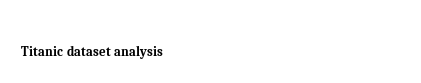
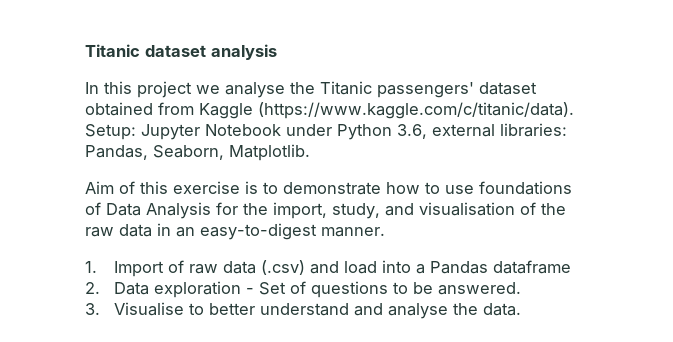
(164, 52) none -> [85,81,537,98] [85,102,574,119] [85,123,567,140] [85,144,310,161] [85,181,572,195] [85,202,566,219] [85,223,385,240] [85,260,572,277] [85,281,522,298] [85,302,522,319] // In this project we analyse the Titanic passengers' dataset obtained from Kaggle (https://www.kaggle.com/c/titanic/data). Setup: Jupyter Notebook under Python 3.6, external libraries: Pandas, Seaborn, Matplotlib. // Aim of this exercise is to demonstrate how to use foundations of Data Analysis for the import, study, and visualisation of the raw data in an easy-to-digest manner. // 1. Import of raw data (.csv) and load into a Pandas dataframe // 2. Data exploration - Set of questions to be answered. // 3. Visualise to better understand and analyse the data.

